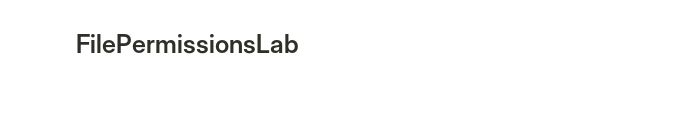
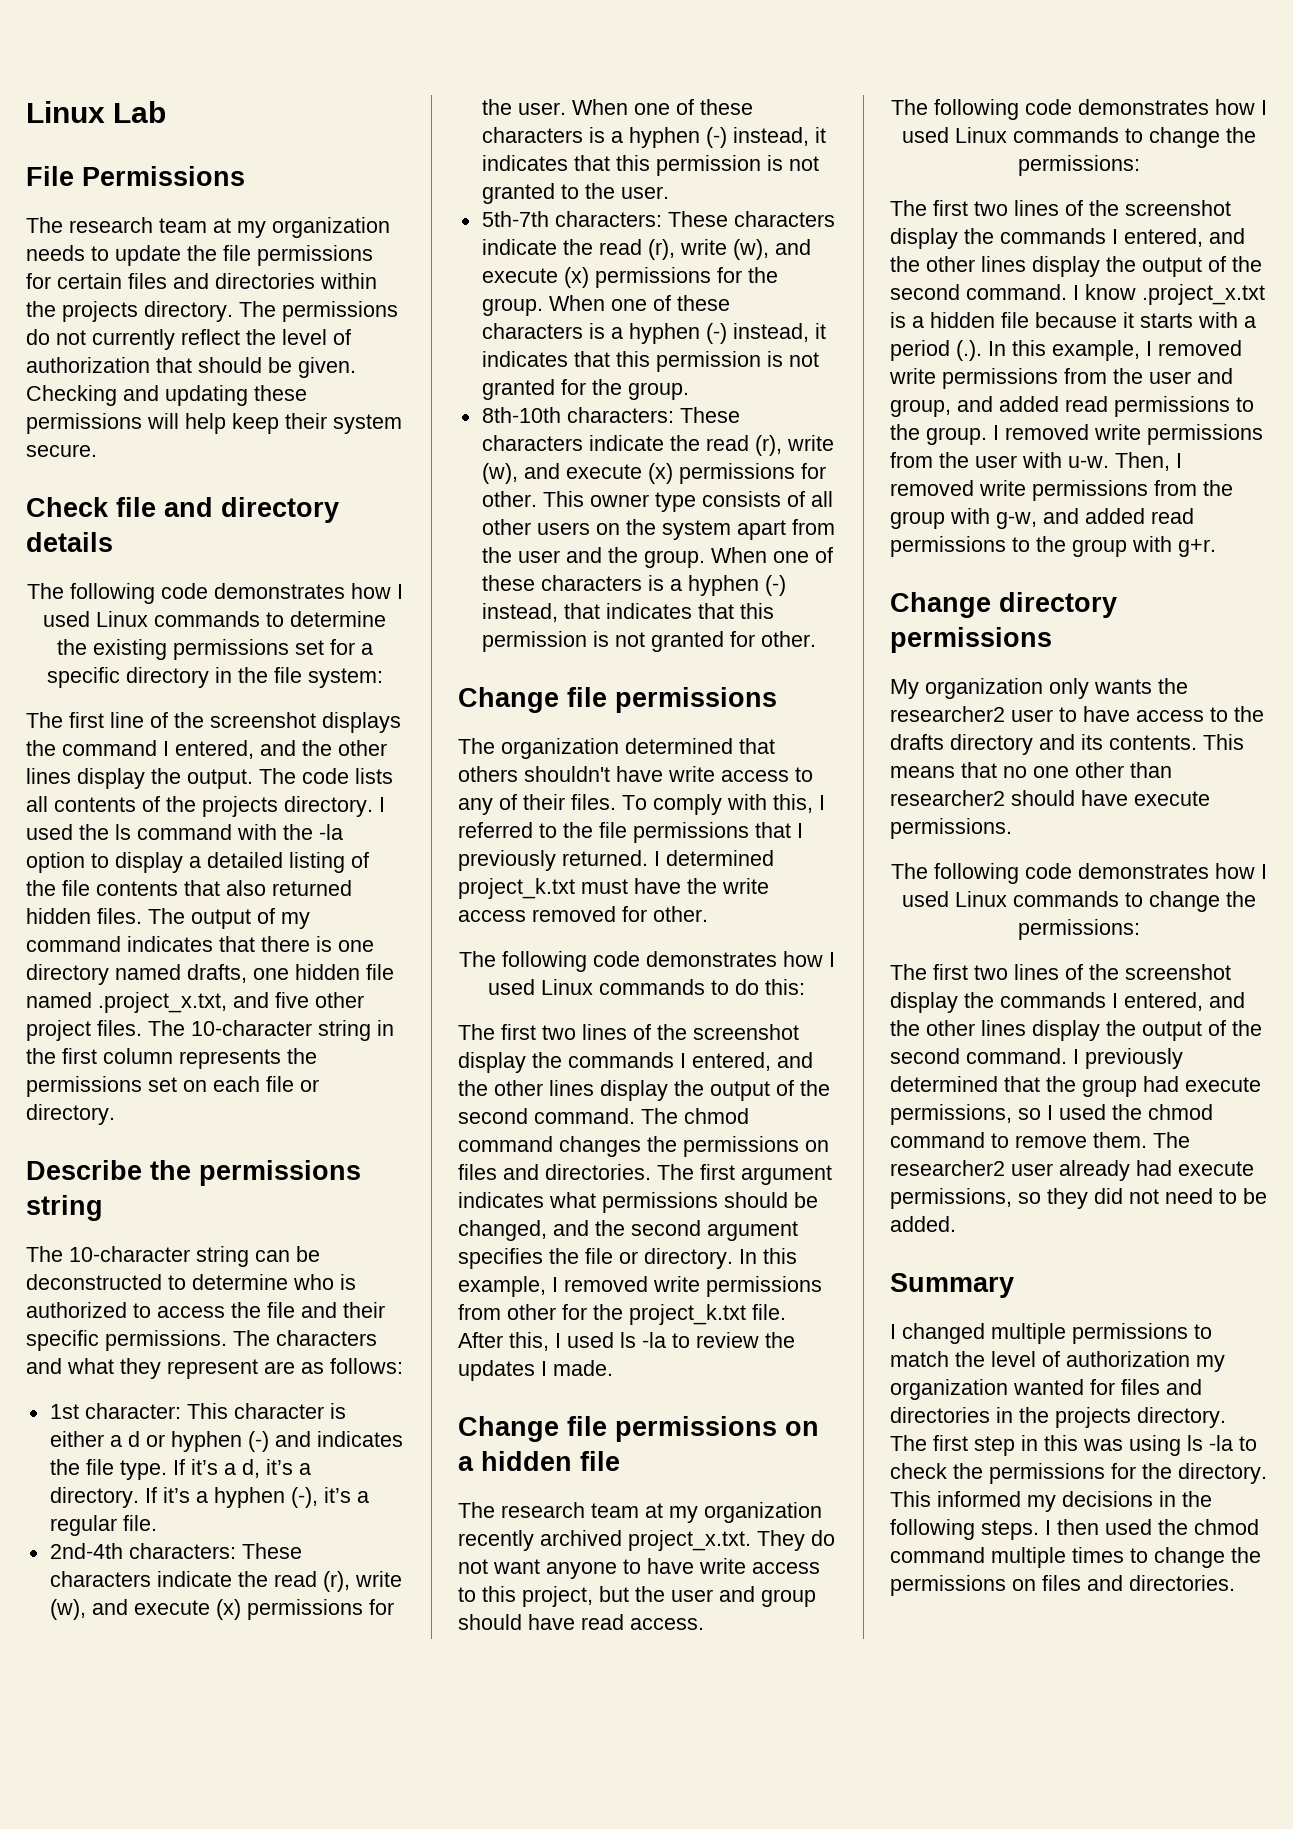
[76,34,299,54] FilePermissionsLab -> [26,101,167,123] [26,166,245,186] [26,217,390,238] [26,245,373,266] [26,273,377,289] [26,301,398,322] [26,329,351,350] [26,357,356,378] [26,385,307,406] [26,413,402,434] [26,444,97,457] [26,497,339,523] [26,532,113,552] [26,583,403,604] [43,611,386,627] [56,639,373,660] [46,667,383,688] [26,712,401,733] [26,740,387,759] [26,768,393,789] [26,796,385,817] [26,824,343,840] [26,852,369,873] [26,880,352,896] [26,908,310,929] [26,936,374,952] [26,964,394,985] [26,992,364,1013] [26,1020,394,1041] [26,1048,317,1069] [26,1076,319,1097] [26,1104,115,1125] [26,1160,361,1186] [26,1195,103,1221] [26,1246,320,1267] [26,1274,356,1290] [26,1302,385,1318] [26,1330,377,1351] [26,1358,403,1379] [49,1403,346,1419] [49,1431,403,1452] [49,1459,311,1480] [49,1487,369,1508] [49,1515,157,1536] [49,1543,302,1559] [49,1571,402,1592] [49,1599,394,1620] [481,99,753,115] [481,127,826,148] [481,155,819,176] [481,183,669,204] [481,211,835,227] [481,239,811,260] [481,267,778,288] [481,295,730,316] [481,323,826,344] [481,351,819,372] [481,379,689,400] [481,407,740,423] [481,435,834,456] [481,463,826,484] [481,491,833,512] [481,519,835,540] [481,547,833,568] [481,575,786,596] [481,603,774,622] [481,631,816,652] [458,687,777,713] [458,738,775,759] [458,766,813,782] [458,794,825,815] [458,822,803,843] [458,850,774,871] [458,878,769,899] [458,906,708,922] [458,951,835,972] [488,979,805,995] [458,1024,799,1040] [458,1052,813,1073] [458,1080,830,1101] [458,1108,749,1124] [458,1136,829,1157] [458,1164,832,1185] [458,1192,818,1213] [458,1220,798,1241] [458,1248,797,1269] [458,1276,822,1297] [458,1304,786,1325] [458,1332,795,1351] [458,1360,613,1381] [458,1416,819,1442] [458,1451,620,1471] [458,1502,822,1523] [458,1530,835,1551] [458,1558,820,1579] [458,1586,816,1607] [458,1614,704,1630] [890,99,1267,120] [901,127,1256,148] [1017,155,1140,176] [890,200,1231,216] [890,228,1245,249] [890,256,1262,277] [890,284,1265,305] [890,312,1256,328] [890,340,1242,361] [889,368,1233,389] [890,396,1254,417] [890,424,1263,445] [890,452,1182,471] [890,480,1233,501] [890,508,1194,529] [890,536,1216,557] [890,592,1117,618] [890,627,1052,653] [890,678,1188,699] [890,706,1264,722] [890,734,1244,755] [890,762,1172,778] [890,790,1210,806] [890,818,1012,839] [890,863,1267,884] [901,891,1256,912] [1017,919,1140,940] [890,964,1231,980] [890,992,1245,1013] [890,1020,1262,1041] [890,1048,1183,1069] [890,1076,1261,1097] [890,1104,1213,1125] [890,1132,1190,1148] [890,1160,1254,1181] [890,1188,1267,1209] [890,1216,956,1232] [890,1273,1014,1298] [890,1323,1212,1344] [890,1351,1225,1372] [890,1379,1202,1400] [890,1407,1226,1428] [890,1435,1257,1456] [890,1463,1267,1484] [890,1491,1212,1512] [890,1519,1259,1540] [890,1547,1261,1568] [890,1575,1235,1596] Linux Lab // File Permissions // The research team at my organization needs to update the file permissions for certain files and directories within the projects directory. The permissions do not currently reflect the level of authorization that should be given. Checking and updating these permissions will help keep their system secure. // Check file and directory details // The following code demonstrates how I used Linux commands to determine the existing permissions set for a specific directory in the file system: // The first line of the screenshot displays the command I entered, and the other lines display the output. The code lists all contents of the projects directory. I used the ls command with the -la option to display a detailed listing of the file contents that also returned hidden files. The output of my command indicates that there is one directory named drafts, one hidden file named .project_x.txt, and five other project files. The 10-character string in the first column represents the permissions set on each file or directory. // Describe the permissions string // The 10-character string can be deconstructed to determine who is authorized to access the file and their specific permissions. The characters and what they represent are as follows: // 1st character: This character is either a d or hyphen (-) and indicates the file type. If it’s a d, it’s a directory. If it’s a hyphen (-), it’s a regular file. // 2nd-4th characters: These characters indicate the read (r), write (w), and execute (x) permissions for the user. When one of these characters is a hyphen (-) instead, it indicates that this permission is not granted to the user. // 5th-7th characters: These characters indicate the read (r), write (w), and execute (x) permissions for the group. When one of these characters is a hyphen (-) instead, it indicates that this permission is not granted for the group. // 8th-10th characters: These characters indicate the read (r), write (w), and execute (x) permissions for other. This owner type consists of all other users on the system apart from the user and the group. When one of these characters is a hyphen (-) instead, that indicates that this permission is not granted for other. // Change file permissions // The organization determined that others shouldn't have write access to any of their files. To comply with this, I referred to the file permissions that I previously returned. I determined project_k.txt must have the write access removed for other. // The following code demonstrates how I used Linux commands to do this: // The first two lines of the screenshot display the commands I entered, and the other lines display the output of the second command. The chmod command changes the permissions on files and directories. The first argument indicates what permissions should be changed, and the second argument specifies the file or directory. In this example, I removed write permissions from other for the project_k.txt file. After this, I used ls -la to review the updates I made. // Change file permissions on a hidden file // The research team at my organization recently archived project_x.txt. They do not want anyone to have write access to this project, but the user and group should have read access. // The following code demonstrates how I used Linux commands to change the permissions: // The first two lines of the screenshot display the commands I entered, and the other lines display the output of the second command. I know .project_x.txt is a hidden file because it starts with a period (.). In this example, I removed write permissions from the user and group, and added read permissions to the group. I removed write permissions from the user with u-w. Then, I removed write permissions from the group with g-w, and added read permissions to the group with g+r. // Change directory permissions // My organization only wants the researcher2 user to have access to the drafts directory and its contents. This means that no one other than researcher2 should have execute permissions. // The following code demonstrates how I used Linux commands to change the permissions: // The first two lines of the screenshot display the commands I entered, and the other lines display the output of the second command. I previously determined that the group had execute permissions, so I used the chmod command to remove them. The researcher2 user already had execute permissions, so they did not need to be added. // Summary // I changed multiple permissions to match the level of authorization my organization wanted for files and directories in the projects directory. The first step in this was using ls -la to check the permissions for the directory. This informed my decisions in the following steps. I then used the chmod command multiple times to change the permissions on files and directories.

